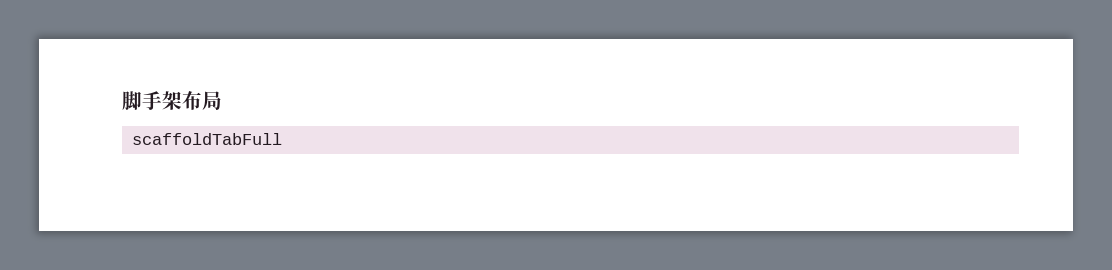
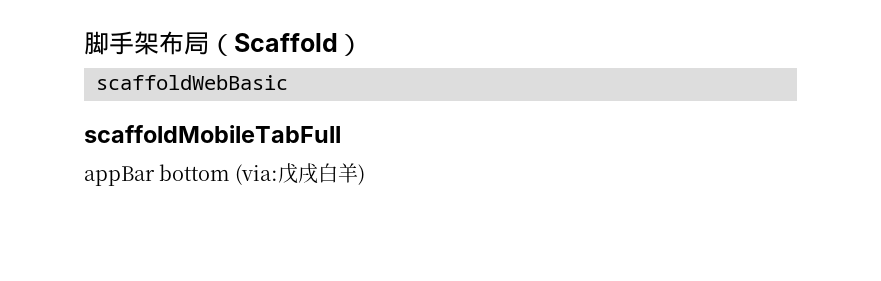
[131,133,282,145] // scaffoldTabFull -> [209,33,363,56] [96,75,288,90] [84,125,341,143] [84,163,365,186] （Scaffold） // scaffoldWebBasic // scaffoldMobileTabFull // appBar bottom (via:戊戌白羊)

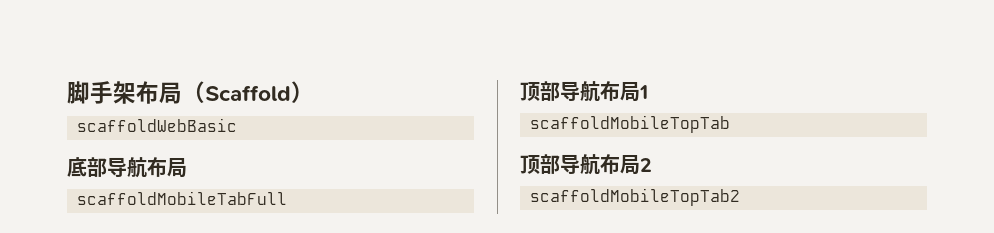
[84,125,341,143] [84,163,365,186] scaffoldMobileTabFull // appBar bottom (via:戊戌白羊) -> [67,157,187,178] [76,191,287,205] [520,81,648,102] [529,115,730,133] [520,154,652,175] [529,188,740,206] 底部导航布局 // scaffoldMobileTabFull // 顶部导航布局1 // scaffoldMobileTopTab // 顶部导航布局2 // scaffoldMobileTopTab2

